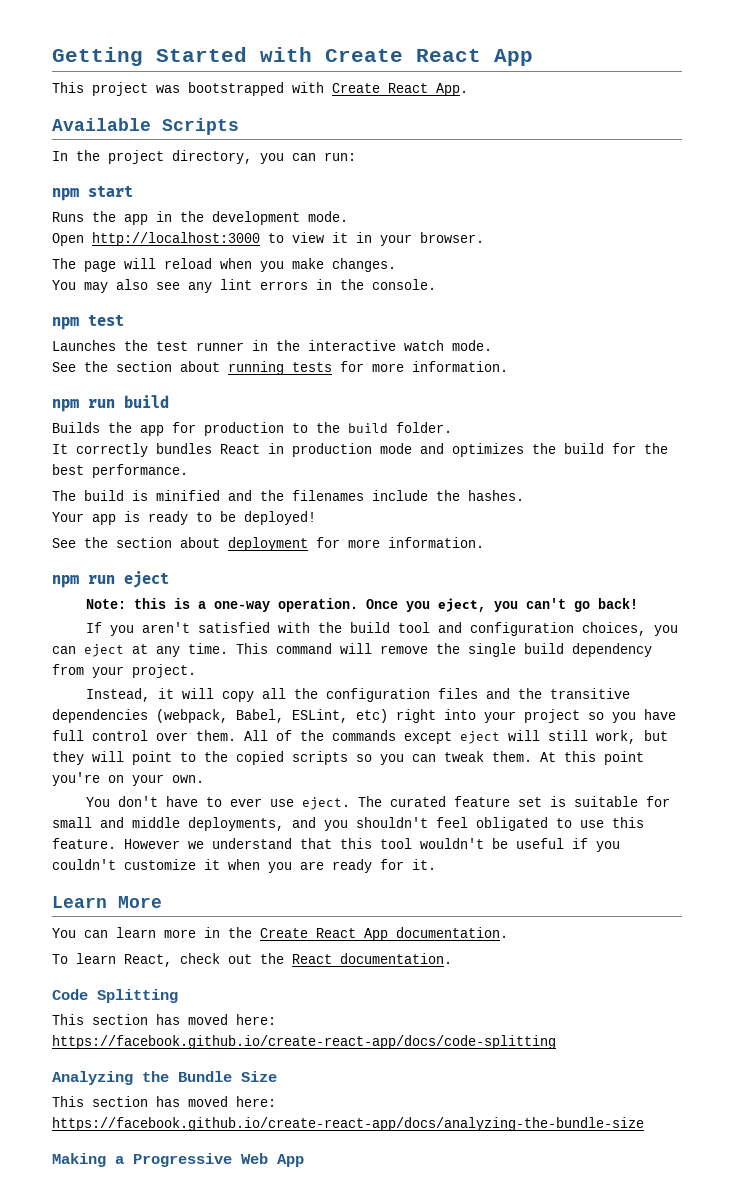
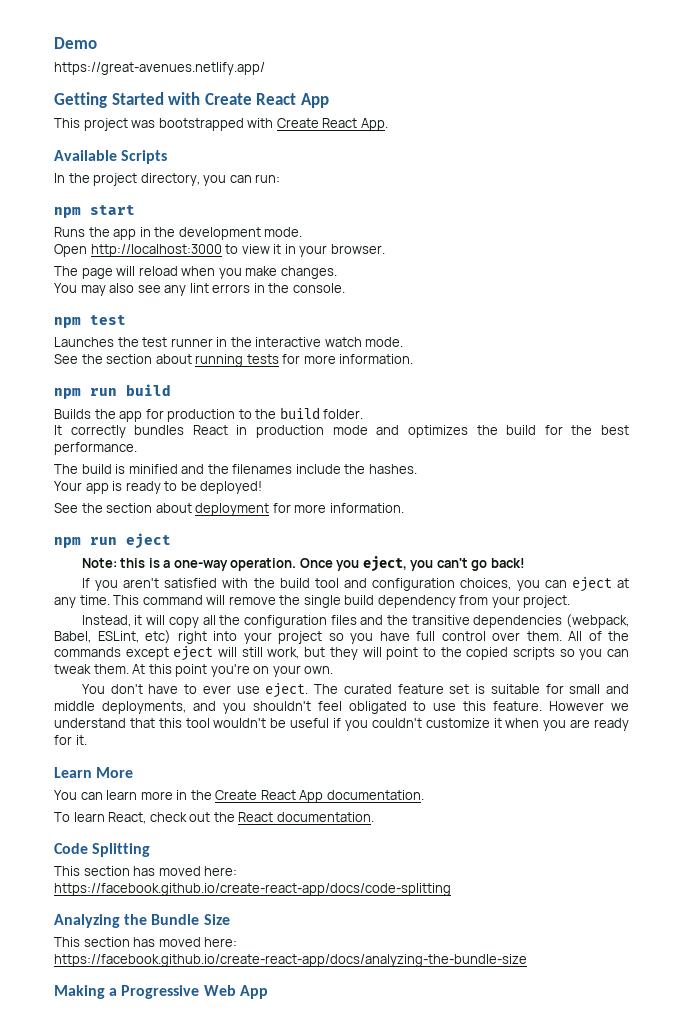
(52, 56) none -> [54,37,97,49] [54,62,265,75] Demo // https://great-avenues.netlify.app/ //

